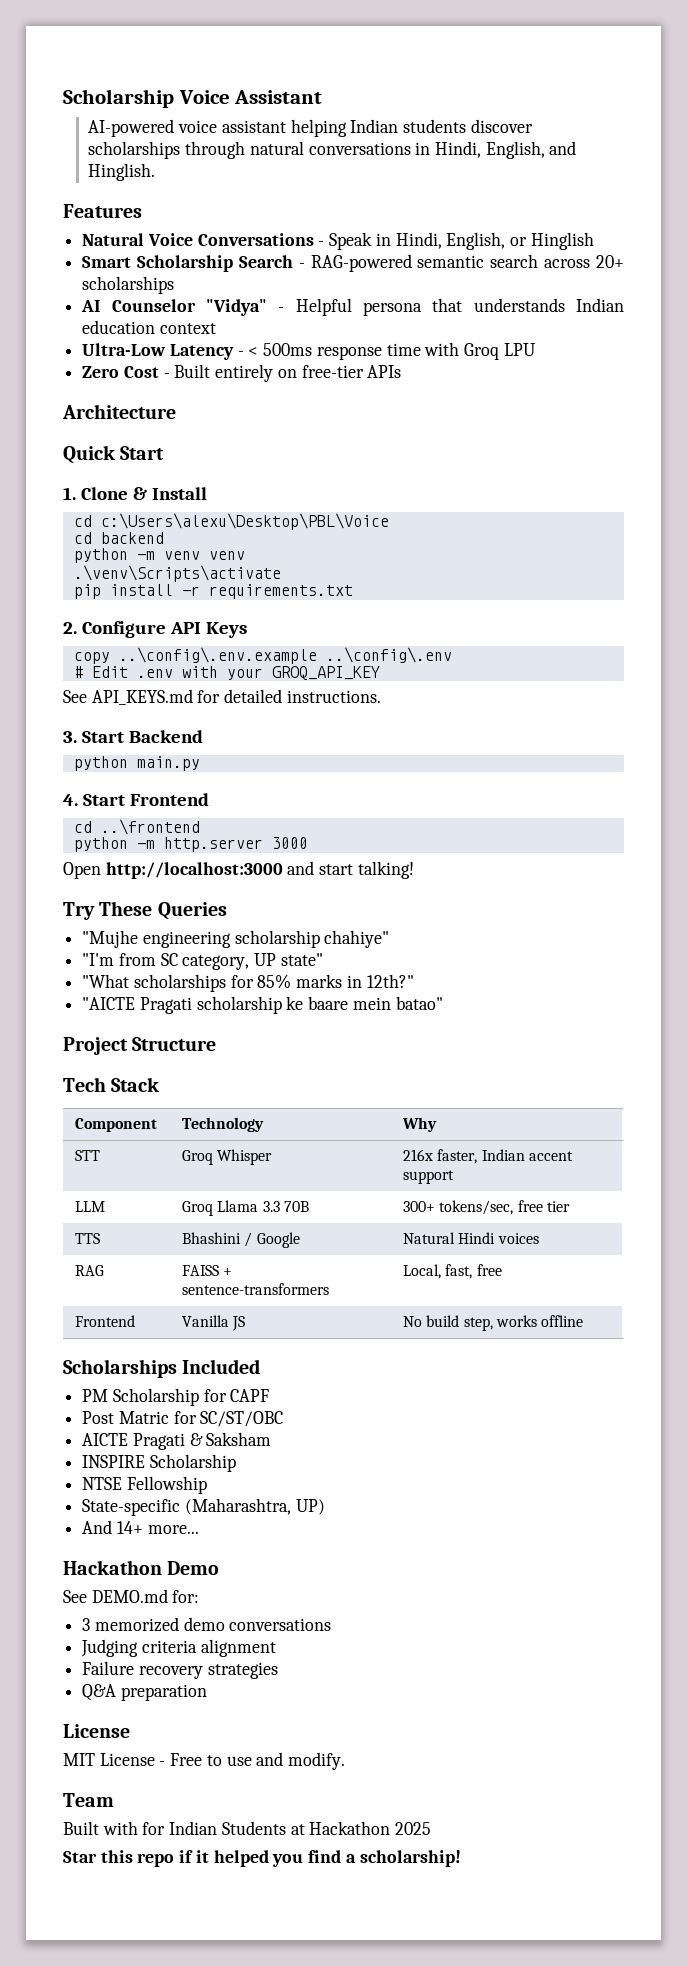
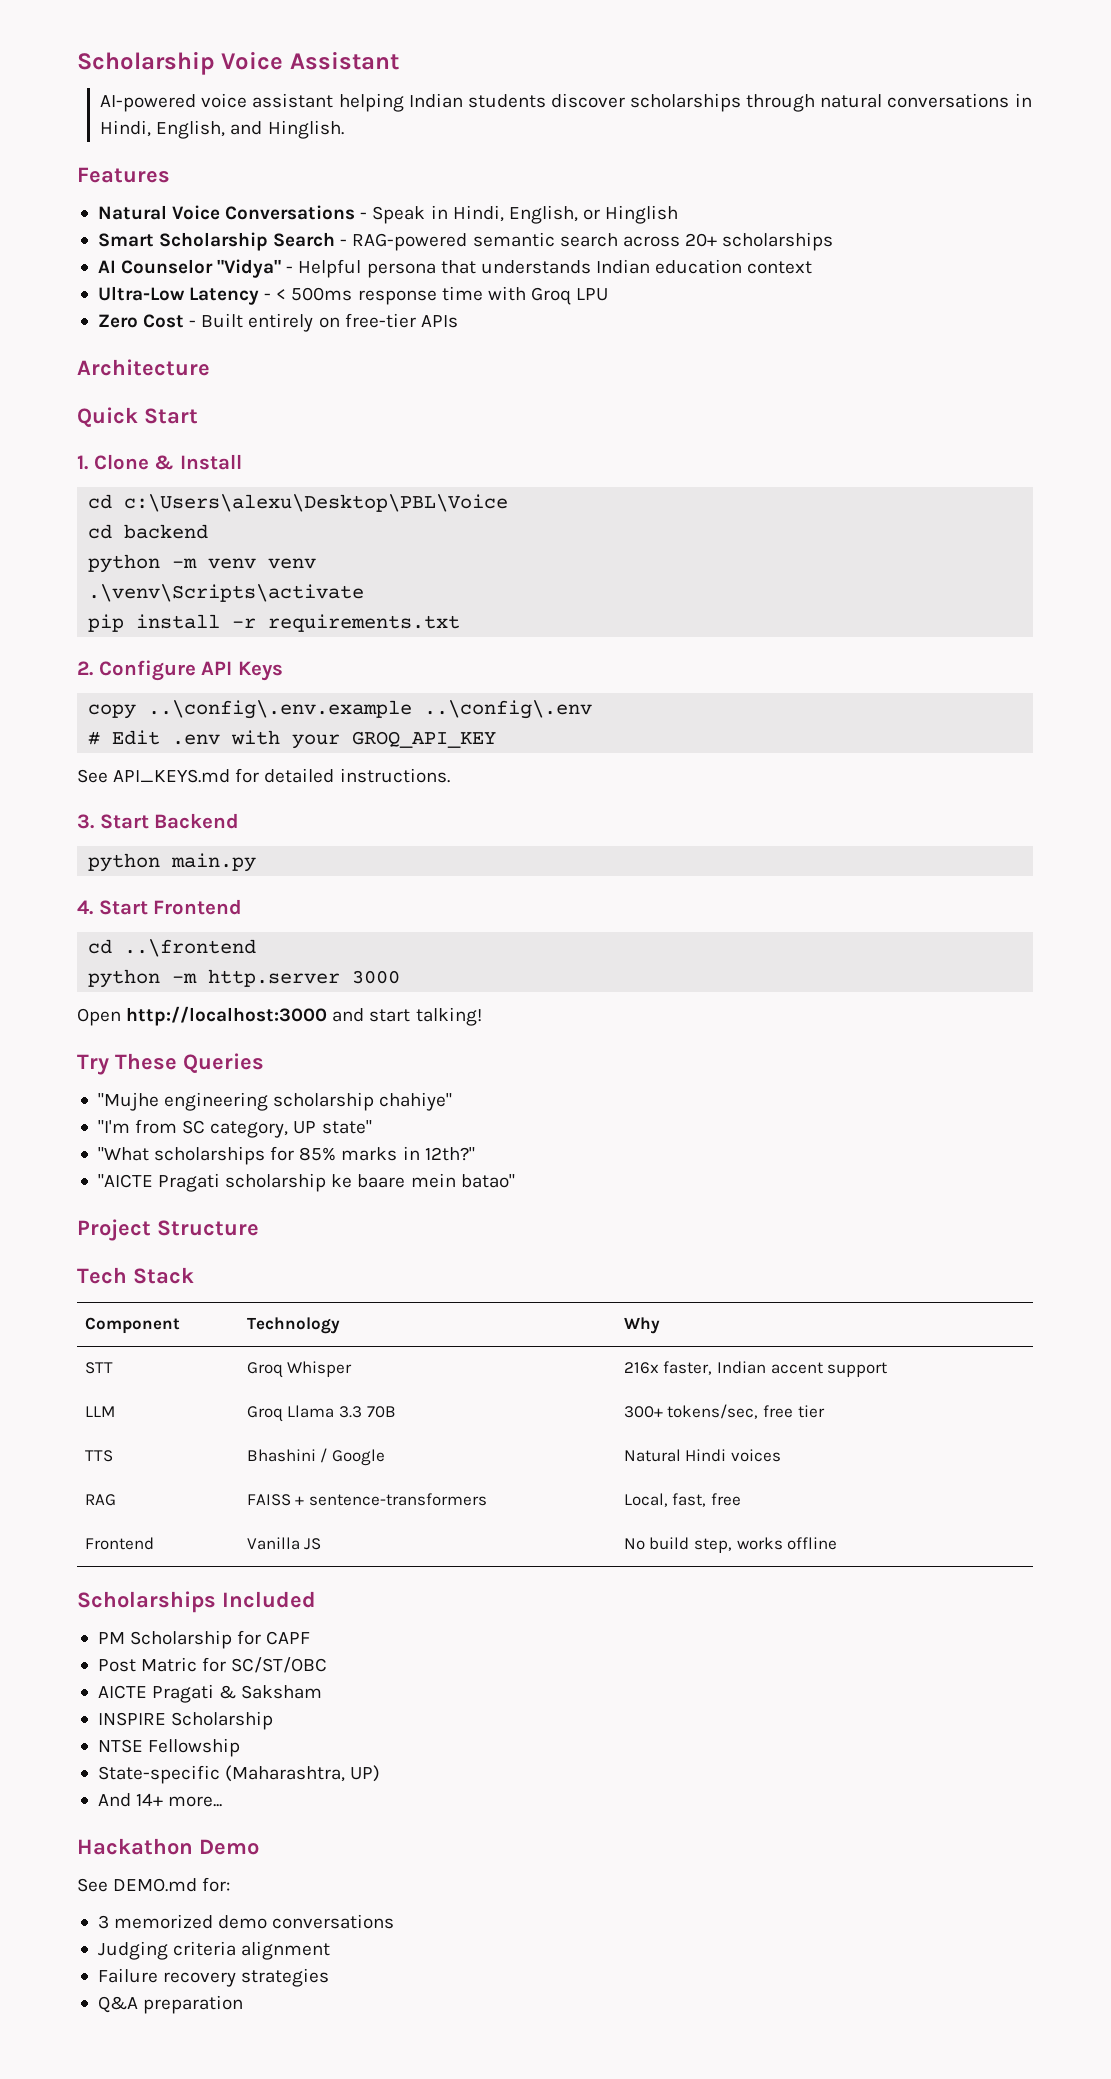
[63,1724,130,1738] [63,1752,346,1770] [63,1793,114,1807] [63,1821,432,1835] [63,1850,461,1867] // License // MIT License - Free to use and modify. // Team // Built with for Indian Students at Hackathon 2025 // Star this repo if it helped you find a scholarship! -> (244, 2004) none

